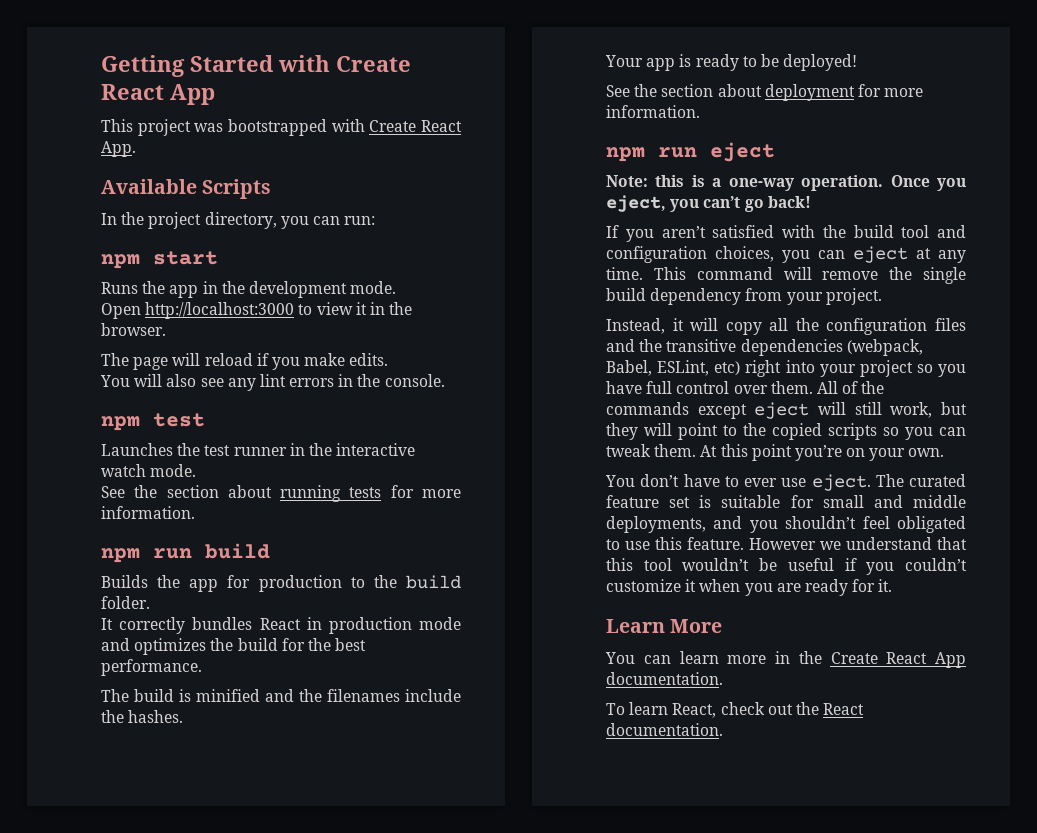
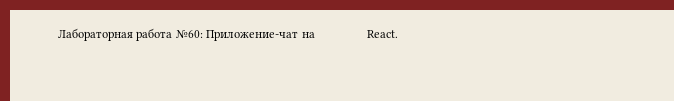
[101,55,411,77] [101,84,215,105] [101,119,462,136] [101,141,136,157] [101,179,272,199] [101,212,376,229] [101,251,218,269] [101,281,397,298] [101,302,413,319] [101,323,166,336] [101,353,389,370] [100,374,445,391] [101,413,205,431] [101,443,416,456] [101,464,197,477] [101,485,461,502] [101,506,195,519] [101,543,270,563] [101,575,461,592] [101,596,150,609] [101,617,461,634] [101,638,367,655] [101,659,202,676] [101,689,461,702] [101,710,184,723] [605,54,858,71] [606,84,924,101] [606,105,700,118] [606,142,775,162] [606,175,966,191] [606,195,811,212] [606,225,966,242] [606,246,966,263] [606,267,966,284] [606,288,882,305] [606,318,966,335] [606,339,923,356] [606,360,966,377] [606,381,885,394] [606,402,967,419] [606,423,966,440] [606,444,945,461] [605,474,966,491] [606,495,966,508] [606,516,966,533] [606,537,967,550] [606,558,967,575] [606,579,893,596] [606,619,723,633] [605,651,966,668] [606,672,723,685] [606,702,865,718] [606,723,723,736] Getting Started with Create React App // This project was bootstrapped with Create React App. // Available Scripts // In the project directory, you can run: // npm start // Runs the app in the development mode. // Open http://localhost:3000 to view it in the browser. // The page will reload if you make edits. // You will also see any lint errors in the console. // npm test // Launches the test runner in the interactive watch mode. // See the section about running tests for more information. // npm run build // Builds the app for production to the build folder. // It correctly bundles React in production mode and optimizes the build for the best performance. // The build is minified and the filenames include the hashes. // Your app is ready to be deployed! // See the section about deployment for more information. // npm run eject // Note: this is a one-way operation. Once you eject, you can’t go back! // If you aren’t satisfied with the build tool and configuration choices, you can eject at any time. This command will remove the single build dependency from your project. // Instead, it will copy all the configuration files and the transitive dependencies (webpack, Babel, ESLint, etc) right into your project so you have full control over them. All of the commands except eject will still work, but they will point to the copied scripts so you can tweak them. At this point you’re on your own. // You don’t have to ever use eject. The curated feature set is suitable for small and middle deployments, and you shouldn’t feel obligated to use this feature. However we understand that this tool wouldn’t be useful if you couldn’t customize it when you are ready for it. // Learn More // You can learn more in the Create React App documentation. // To learn React, check out the React documentation. -> [58,28,398,41] Лабораторная работа №60: Приложение-чат на React.

